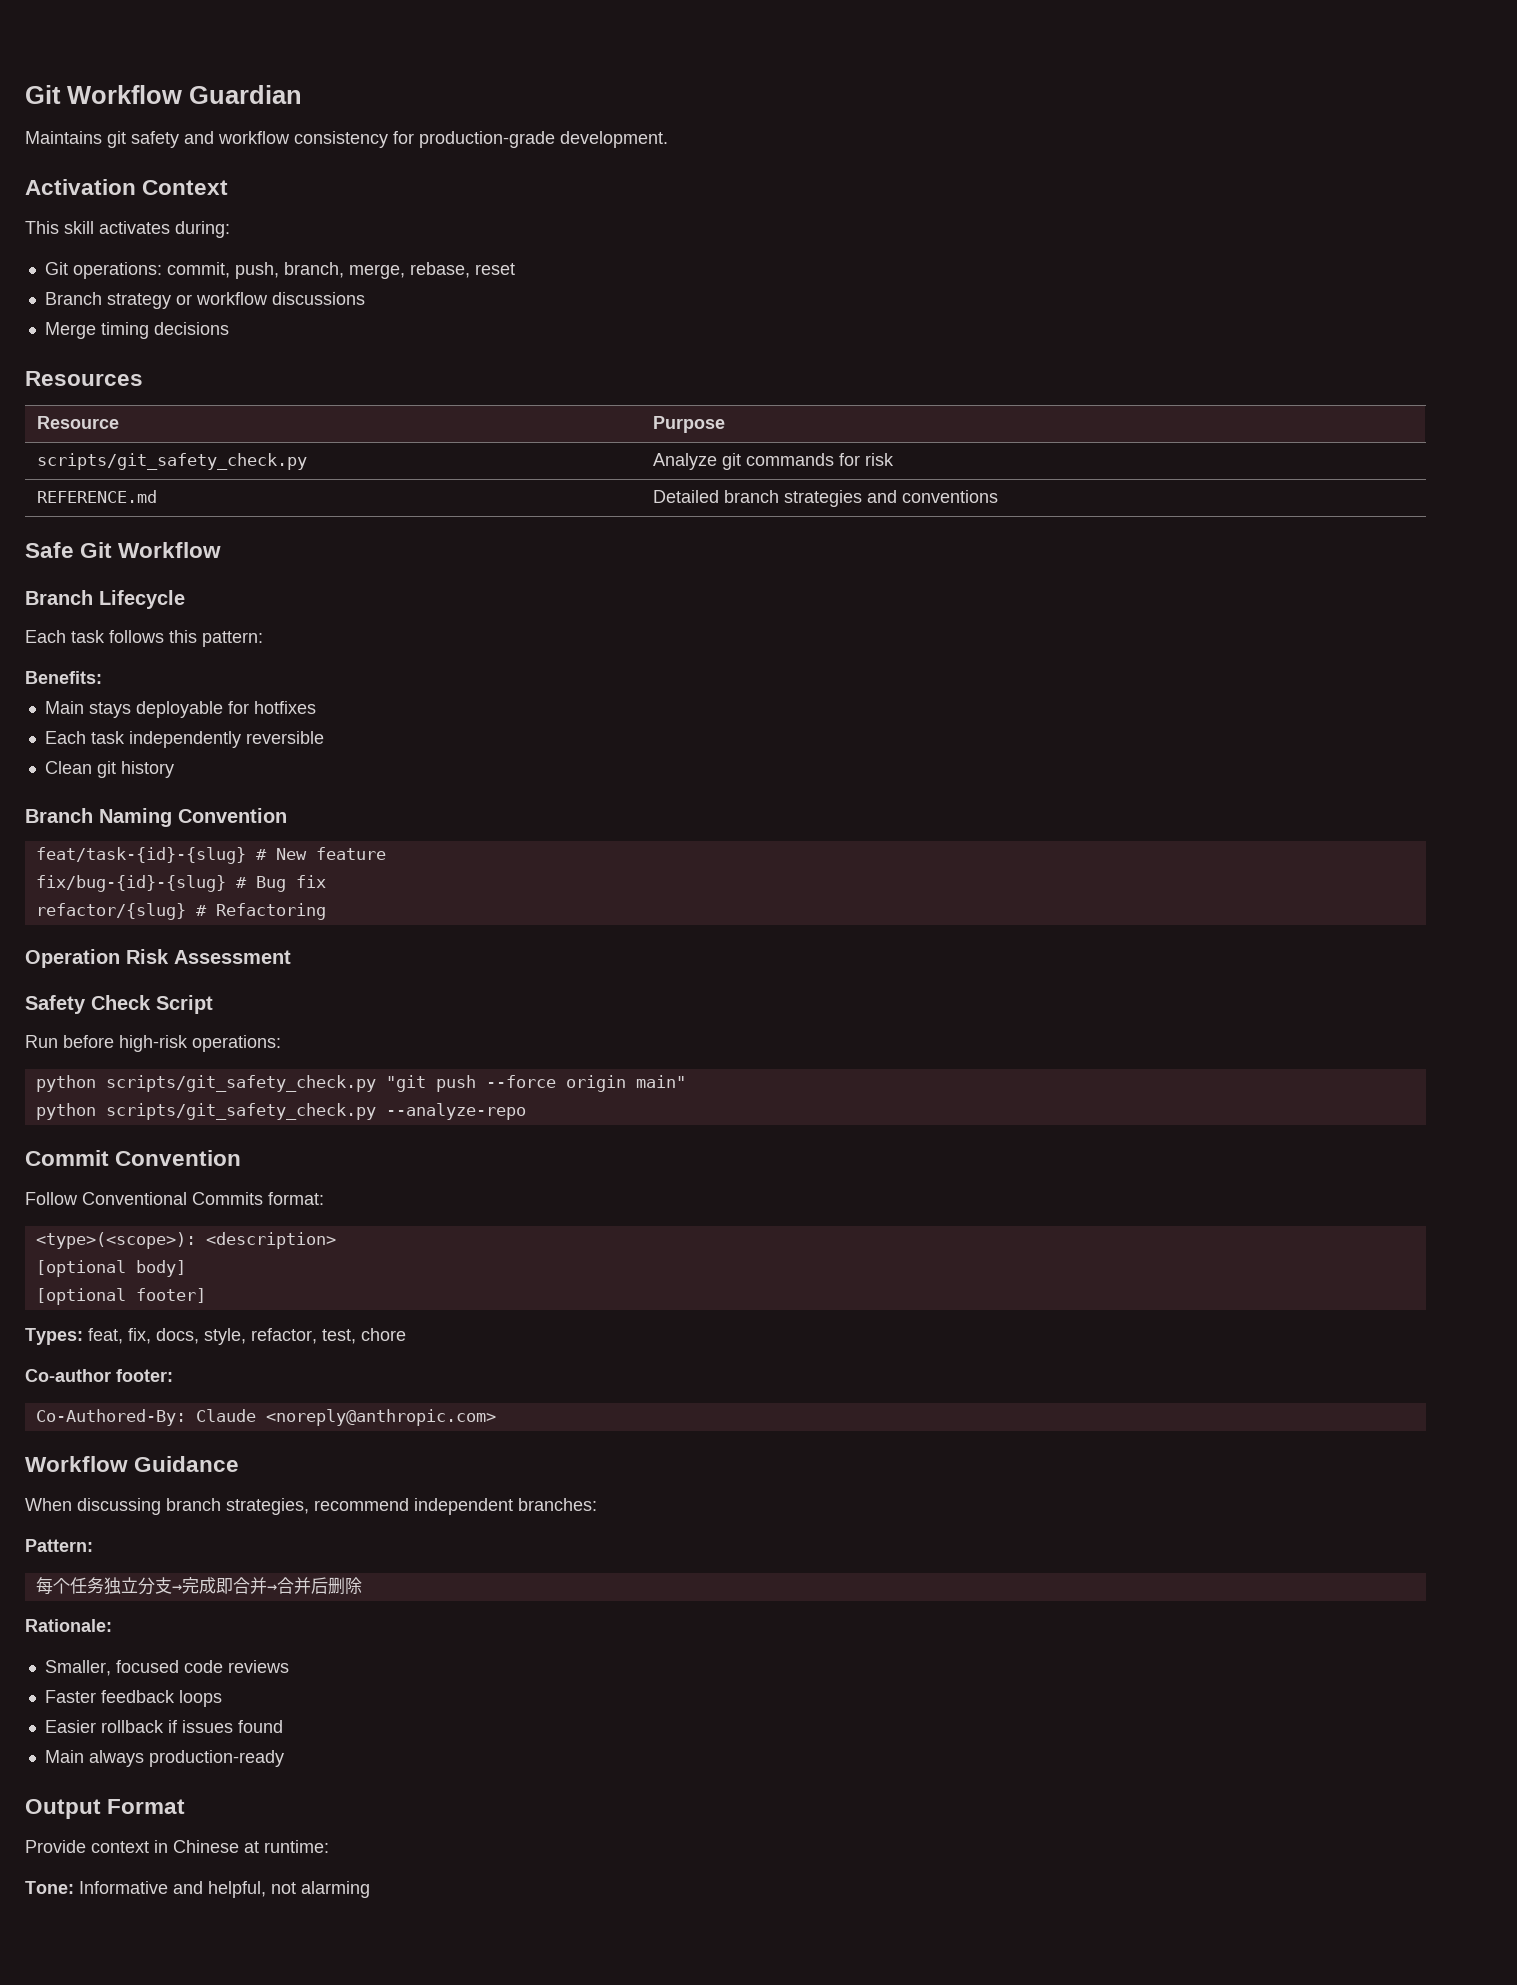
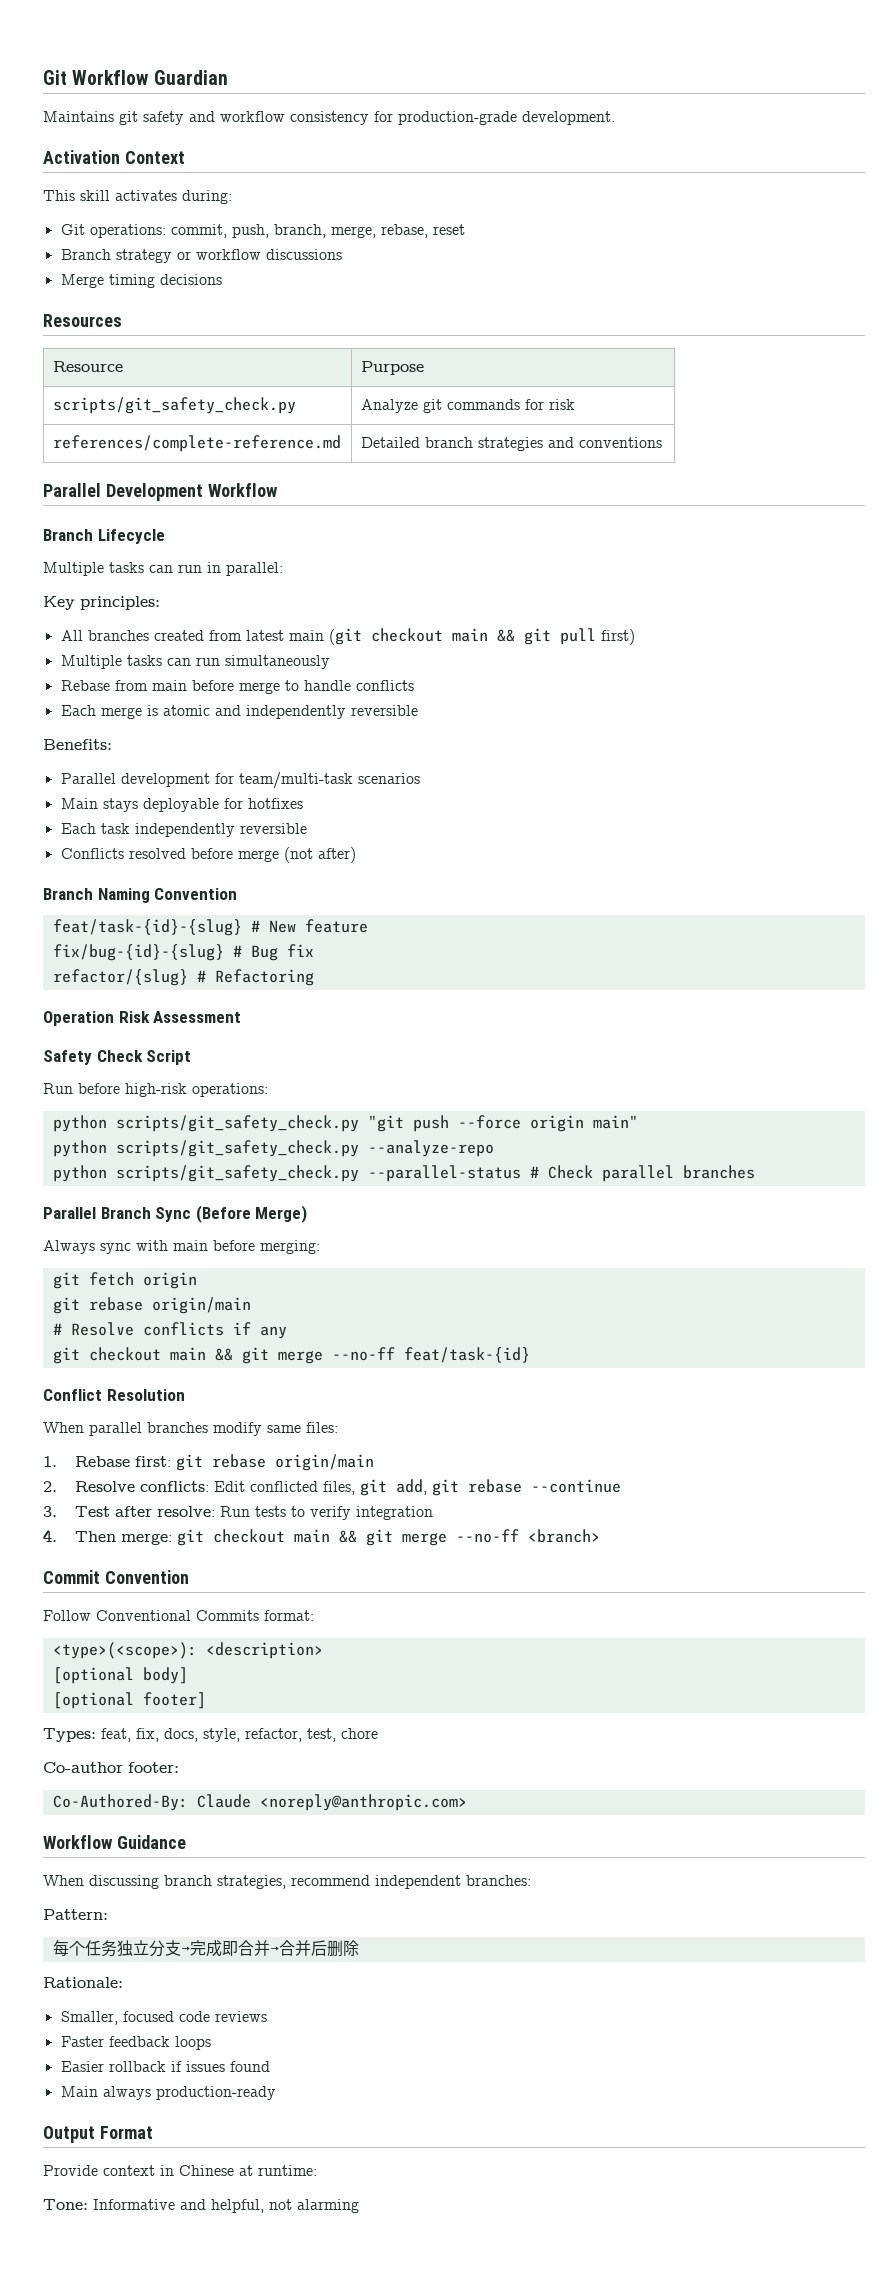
[36,490,157,503] REFERENCE.md -> [52,435,341,452] references/complete-reference.md
[25,542,113,558] Safe Git -> [43,483,203,501] Parallel Development
[25,630,263,647] [25,671,102,684] Each task follows this pattern: // Benefits: -> [43,562,283,576] [43,596,160,610] [60,628,635,645] [60,655,330,669] [60,680,414,694] [60,705,418,719] [43,739,112,750] [60,772,420,789] Multiple tasks can run in parallel: // Key principles: // All branches created from latest main (git checkout main && git pull first) // Multiple tasks can run simultaneously // Rebase from main before merge to handle conflicts // Each merge is atomic and independently reversible // Benefits: // Parallel development for team/multi-task scenarios
[44,761,174,778] Clean git history -> [60,847,356,863] Conflicts resolved before merge (not after)
(526, 1111) none -> [52,1165,755,1182] [43,1205,308,1223] [43,1240,320,1254] [52,1272,197,1289] [52,1297,251,1314] [52,1322,287,1339] [52,1347,530,1364] [43,1389,185,1401] [43,1422,338,1436] [43,1454,374,1471] [43,1479,621,1496] [43,1506,433,1520] [43,1529,600,1546] // python scripts/git_safety_check.py --parallel-status # Check parallel branches // Parallel Branch Sync (Before Merge) // Always sync with main before merging: // git fetch origin // git rebase origin/main // # Resolve conflicts if any // git checkout main && git merge --no-ff feat/task-{id} // Conflict Resolution // When parallel branches modify same files: // 1. Rebase first: git rebase origin/main // 2. Resolve conflicts: Edit conflicted files, git add, git rebase --continue // 3. Test after resolve: Run tests to verify integration // 4. Then merge: git checkout main && git merge --no-ff <branch>

